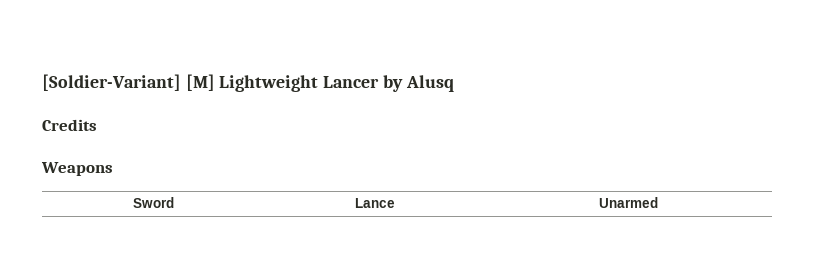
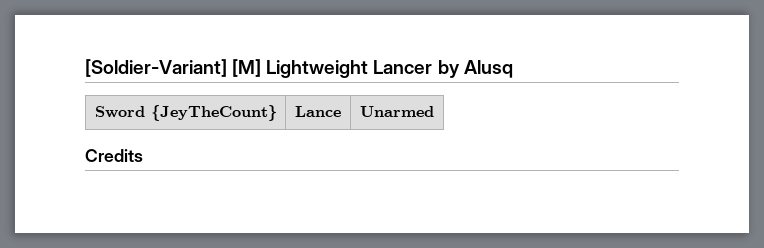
[42,119,97,131] [41,162,113,176] // Credits // Weapons -> (513, 69) none
(174, 202) none -> [150,105,277,121] {JeyTheCount}
(658, 202) none -> [85,149,143,162] // Credits

